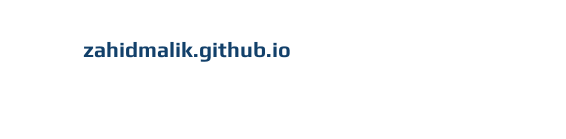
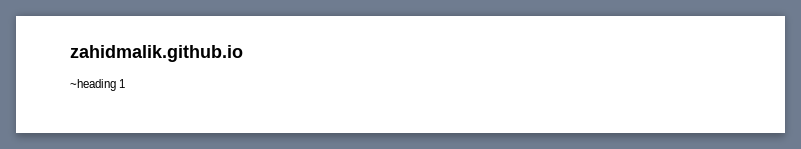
(291, 51) none -> [70,79,126,91] // ~heading 1

